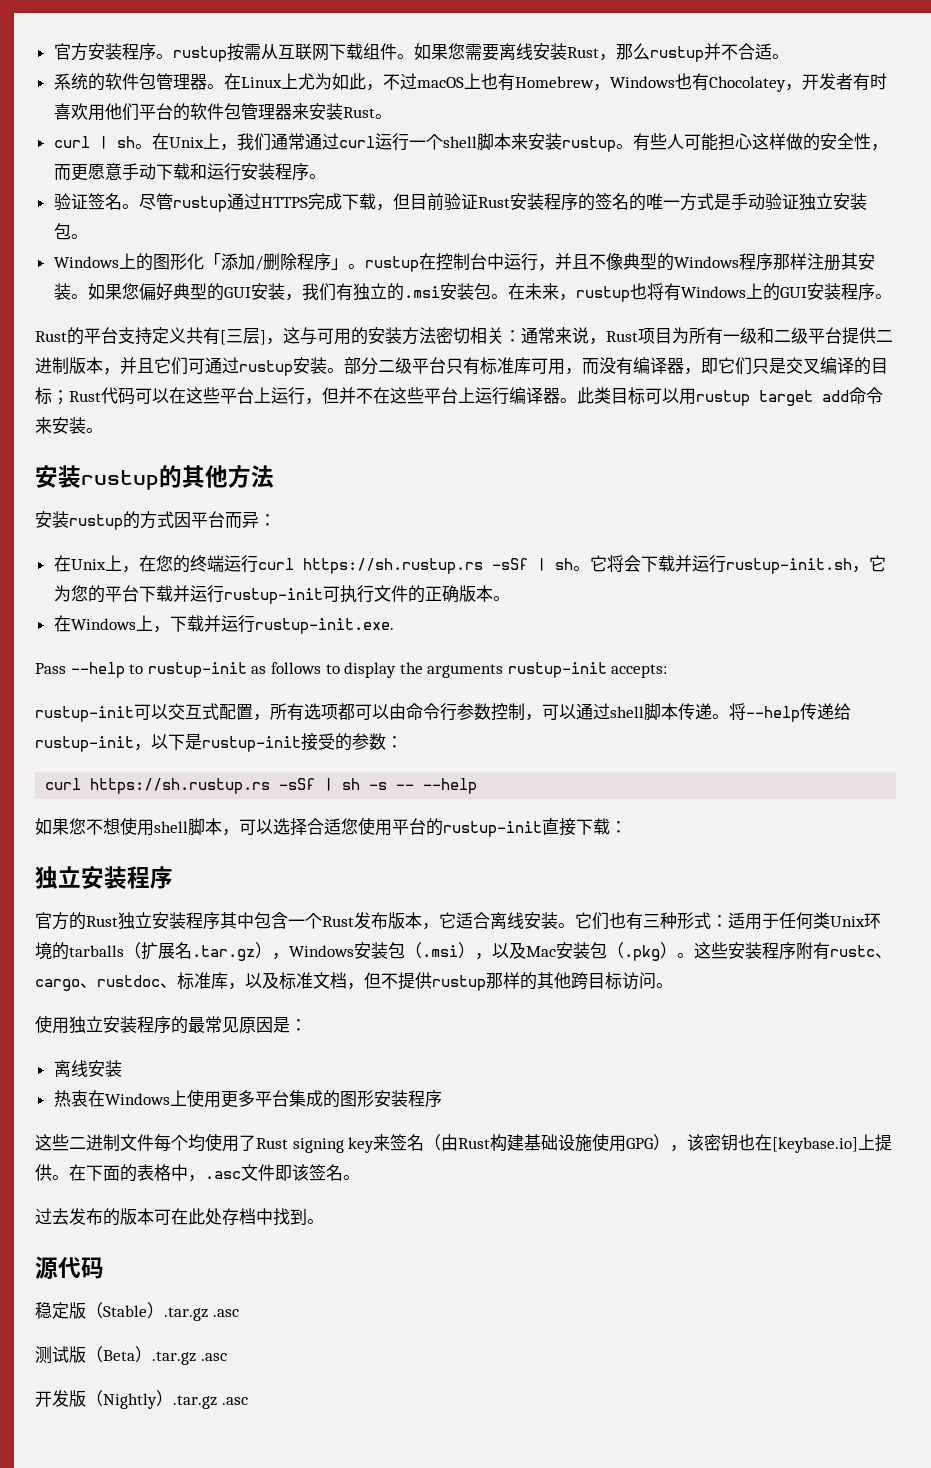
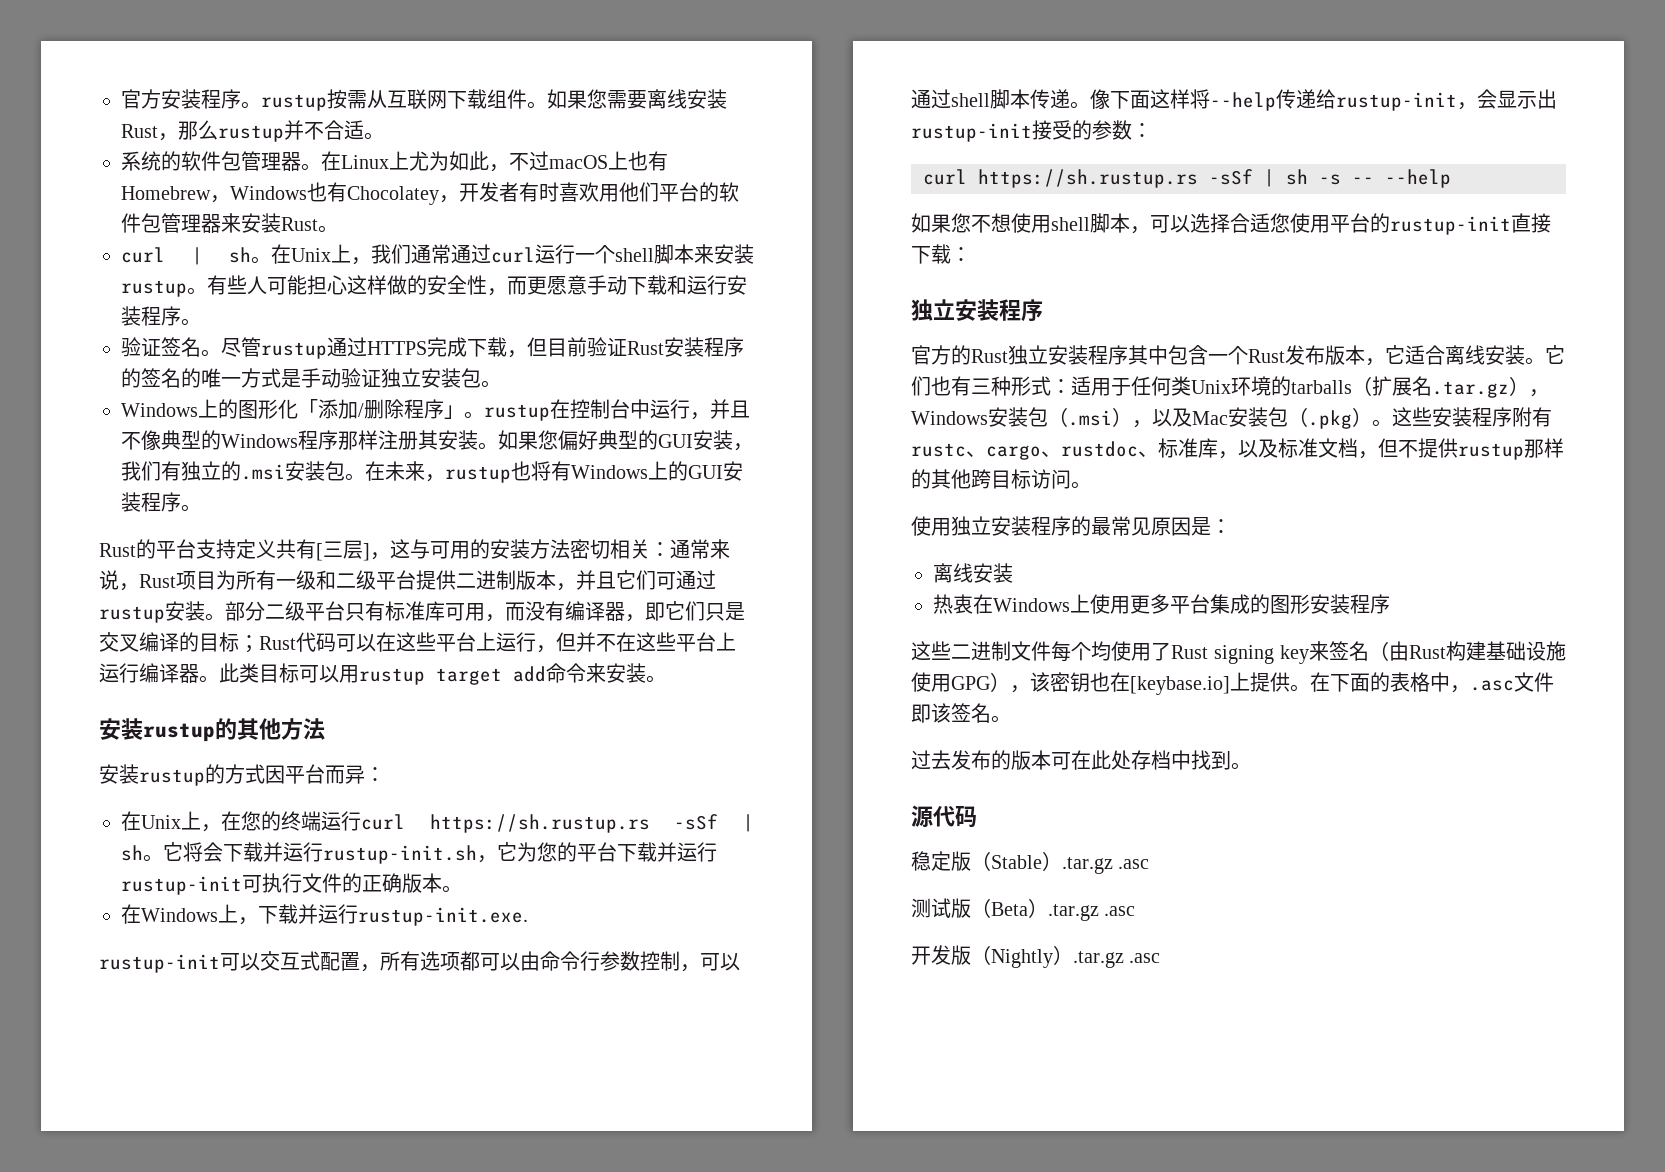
[35,662,668,678] // Pass --help to rustup-init as follows to display the arguments rustup-init accepts: -> (528, 916) none
(729, 716) none -> [1090,89,1190,109] 像下面这样
[151,734,202,750] 以下是 -> [1477,89,1557,109] 会显示出

